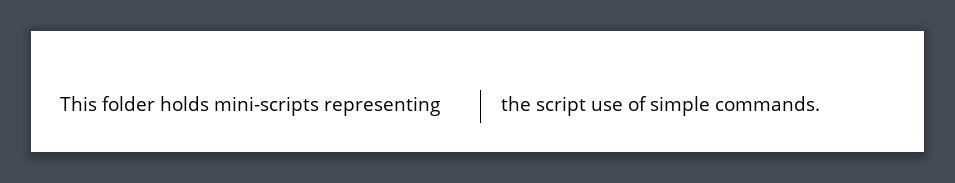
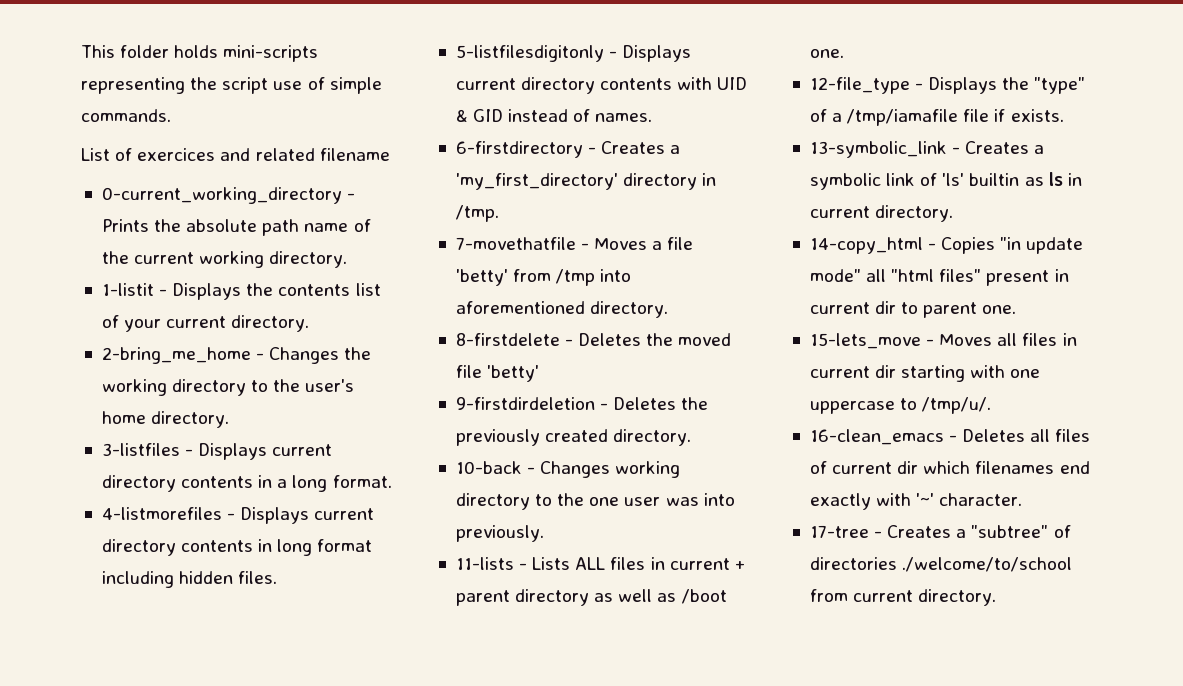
(820, 103) none -> [81,148,390,161] [101,187,356,204] [101,219,371,236] [101,251,348,268] [101,283,381,300] [101,315,310,332] [101,347,372,364] [101,379,355,396] [101,411,230,428] [101,443,333,460] [101,475,392,492] [101,507,375,524] [101,539,373,556] [101,571,278,588] [455,45,692,62] [455,77,748,94] [455,109,653,122] [455,141,681,158] [455,173,717,190] [454,205,499,222] [455,237,694,250] [455,269,632,286] [455,301,669,318] [455,333,732,346] [455,365,540,382] [455,397,709,410] [455,429,692,446] [455,461,681,478] [455,493,735,510] [455,525,544,542] [455,557,745,570] [455,589,727,606] [809,49,844,58] [809,77,1086,94] [809,109,1064,126] [809,141,1045,158] [809,172,1082,190] [809,205,954,222] [809,237,1084,254] [809,269,1069,286] [809,301,1017,318] [809,333,1077,349] [809,365,1041,382] [809,397,992,414] [809,429,1091,445] [809,461,1090,474] [809,493,1023,510] [809,525,1071,538] [809,557,1073,572] [809,589,997,606] // List of exercices and related filename // 0-current_working_directory - Prints the absolute path name of the current working directory. // 1-listit - Displays the contents list of your current directory. // 2-bring_me_home - Changes the working directory to the user's home directory. // 3-listfiles - Displays current directory contents in a long format. // 4-listmorefiles - Displays current directory contents in long format including hidden files. // 5-listfilesdigitonly - Displays current directory contents with UID & GID instead of names. // 6-firstdirectory - Creates a 'my_first_directory' directory in /tmp. // 7-movethatfile - Moves a file 'betty' from /tmp into aforementioned directory. // 8-firstdelete - Deletes the moved file 'betty' // 9-firstdirdeletion - Deletes the previously created directory. // 10-back - Changes working directory to the one user was into previously. // 11-lists - Lists ALL files in current + parent directory as well as /boot one. // 12-file_type - Displays the "type" of a /tmp/iamafile file if exists. // 13-symbolic_link - Creates a symbolic link of 'ls' builtin as ls in current directory. // 14-copy_html - Copies "in update mode" all "html files" present in current dir to parent one. // 15-lets_move - Moves all files in current dir starting with one uppercase to /tmp/u/. // 16-clean_emacs - Deletes all files of current dir which filenames end exactly with '~' character. // 17-tree - Creates a "subtree" of directories ./welcome/to/school from current directory.

